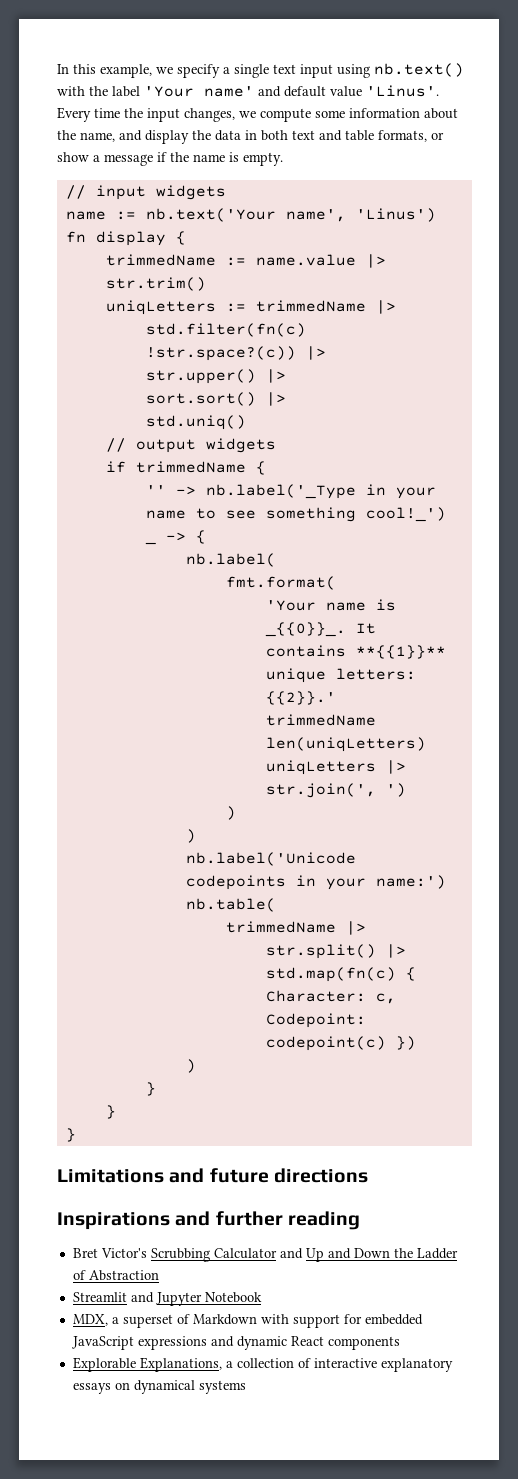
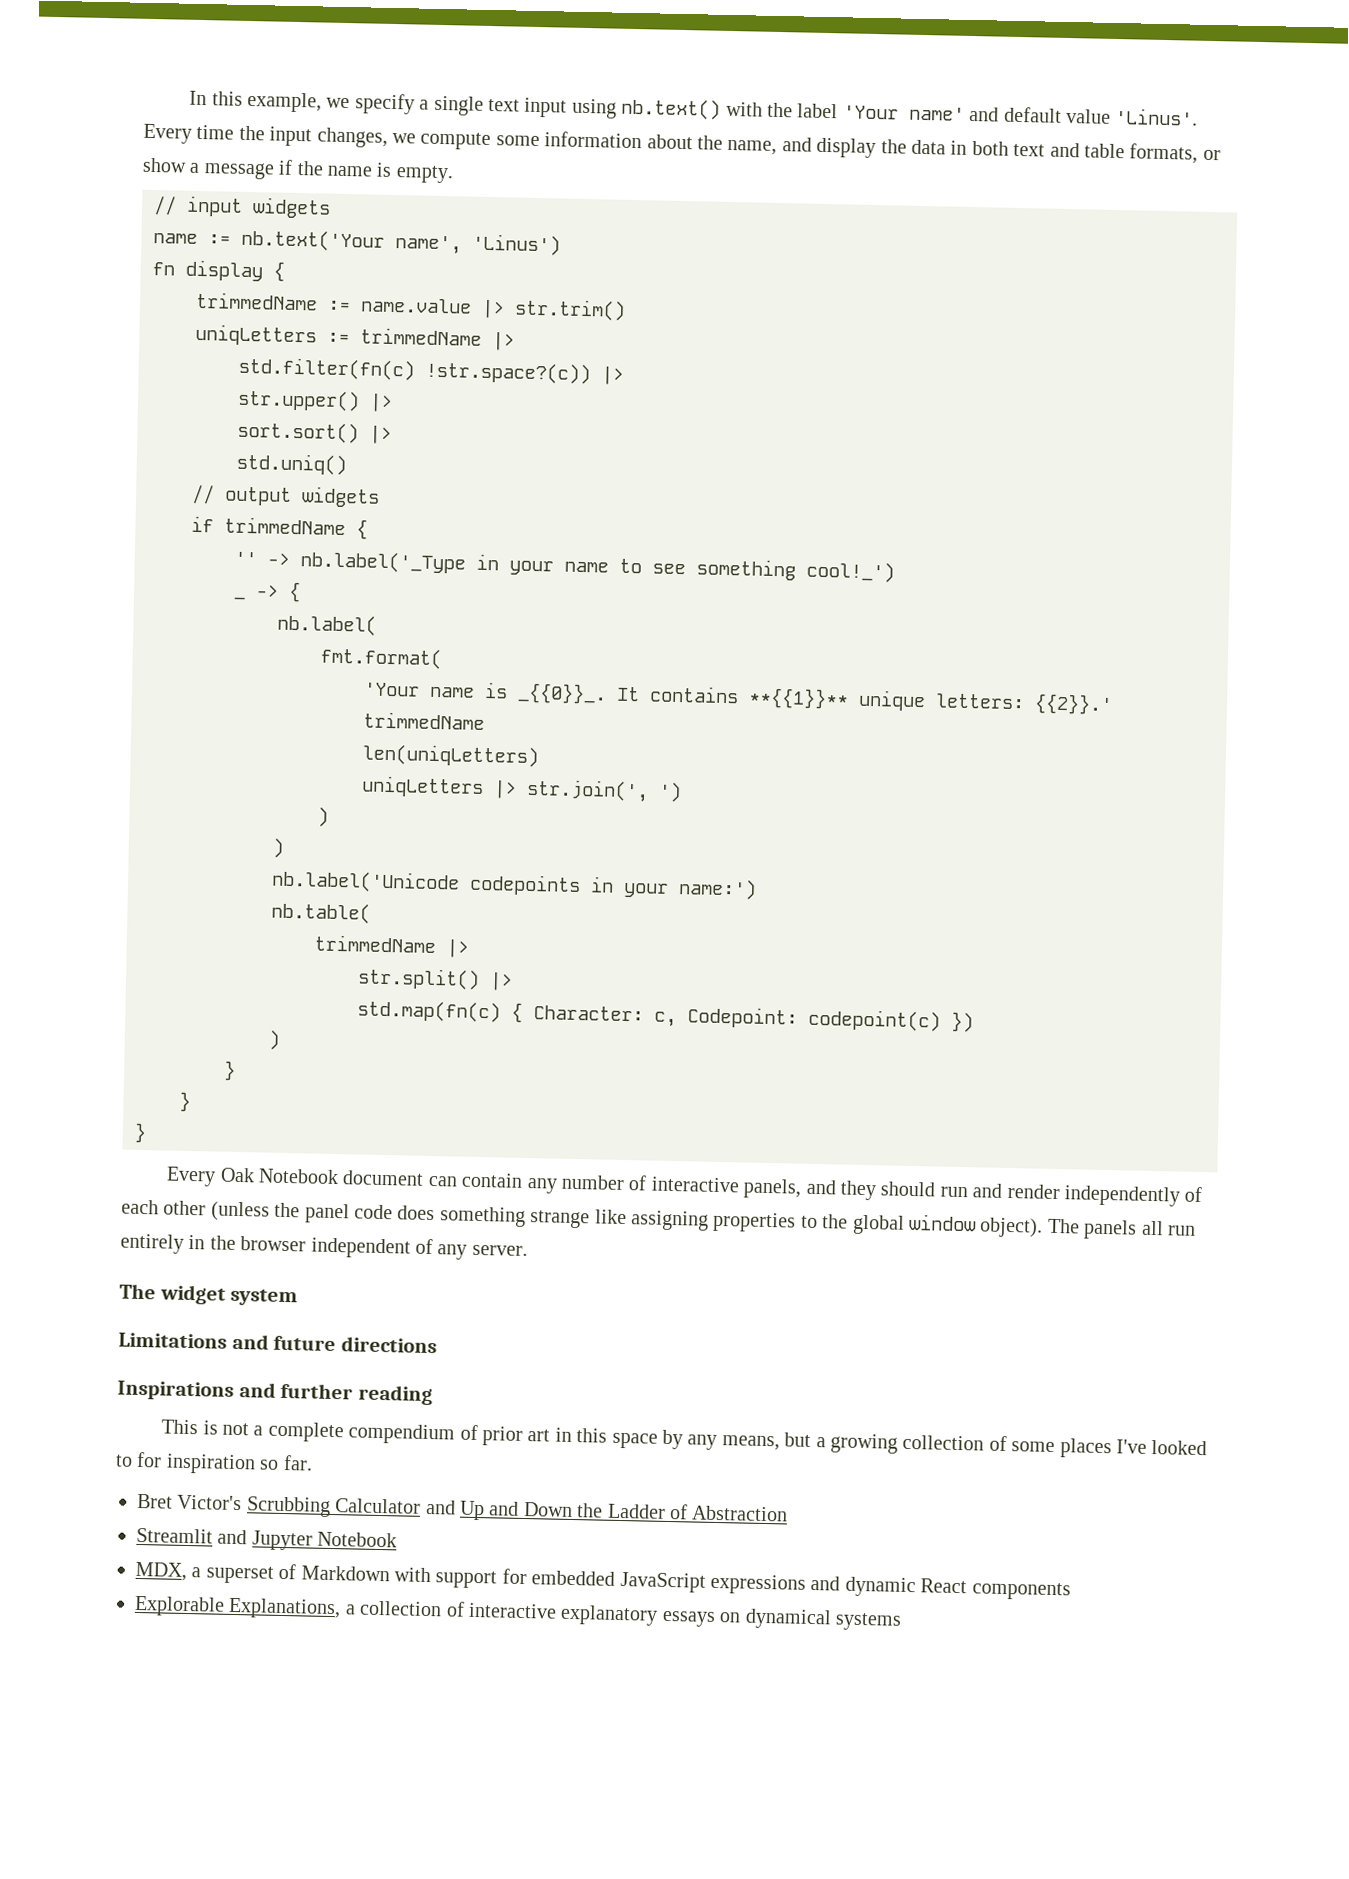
(76, 1135) none -> [166,1166,1203,1207] [121,1199,1196,1240] [120,1233,528,1260] [119,1283,299,1307] // Every Oak Notebook document can contain any number of interactive panels, and they should run and render independently of each other (unless the panel code does something strange like assigning properties to the global window object). The panels all run entirely in the browser independent of any server. // The widget system
(360, 1220) none -> [161,1419,1208,1459] [115,1451,313,1475] // This is not a complete compendium of prior art in this space by any means, but a growing collection of some places I've looked to for inspiration so far.

